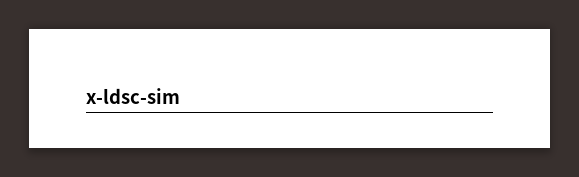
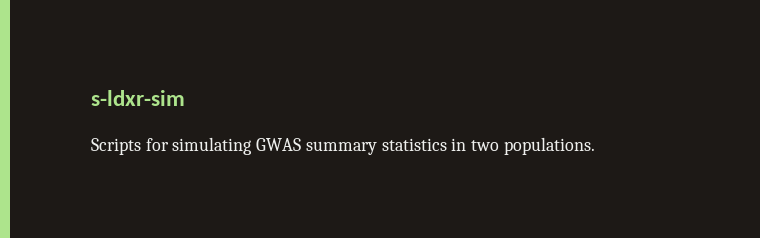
[86,88,180,104] x-ldsc-sim -> [91,90,185,106] [91,137,595,155] s-ldxr-sim // Scripts for simulating GWAS summary statistics in two populations.

